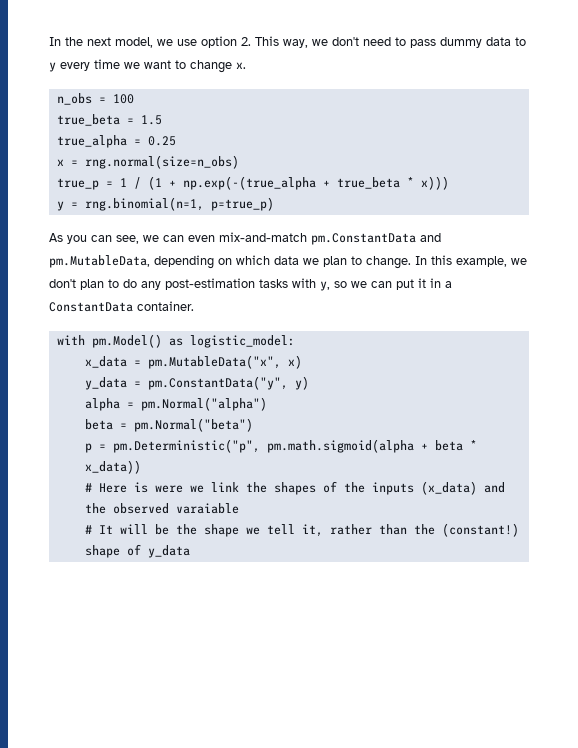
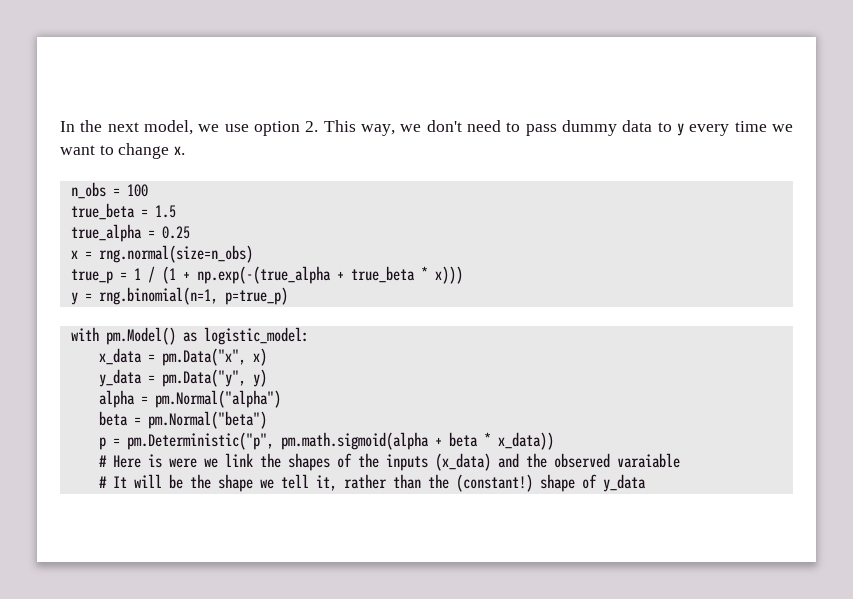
[49,232,441,245] [49,255,527,269] [49,278,452,291] [49,301,194,312] // As you can see, we can even mix-and-match pm.ConstantData and pm.MutableData, depending on which data we plan to change. In this example, we don't plan to do any post-estimation tasks with y, so we can put it in a ConstantData container. -> (288, 296) none
[147,355,281,369] pm.MutableData("x", -> [161,348,246,366] pm.Data("x",
[147,376,288,390] pm.ConstantData("y", -> [161,369,246,387] pm.Data("y",

